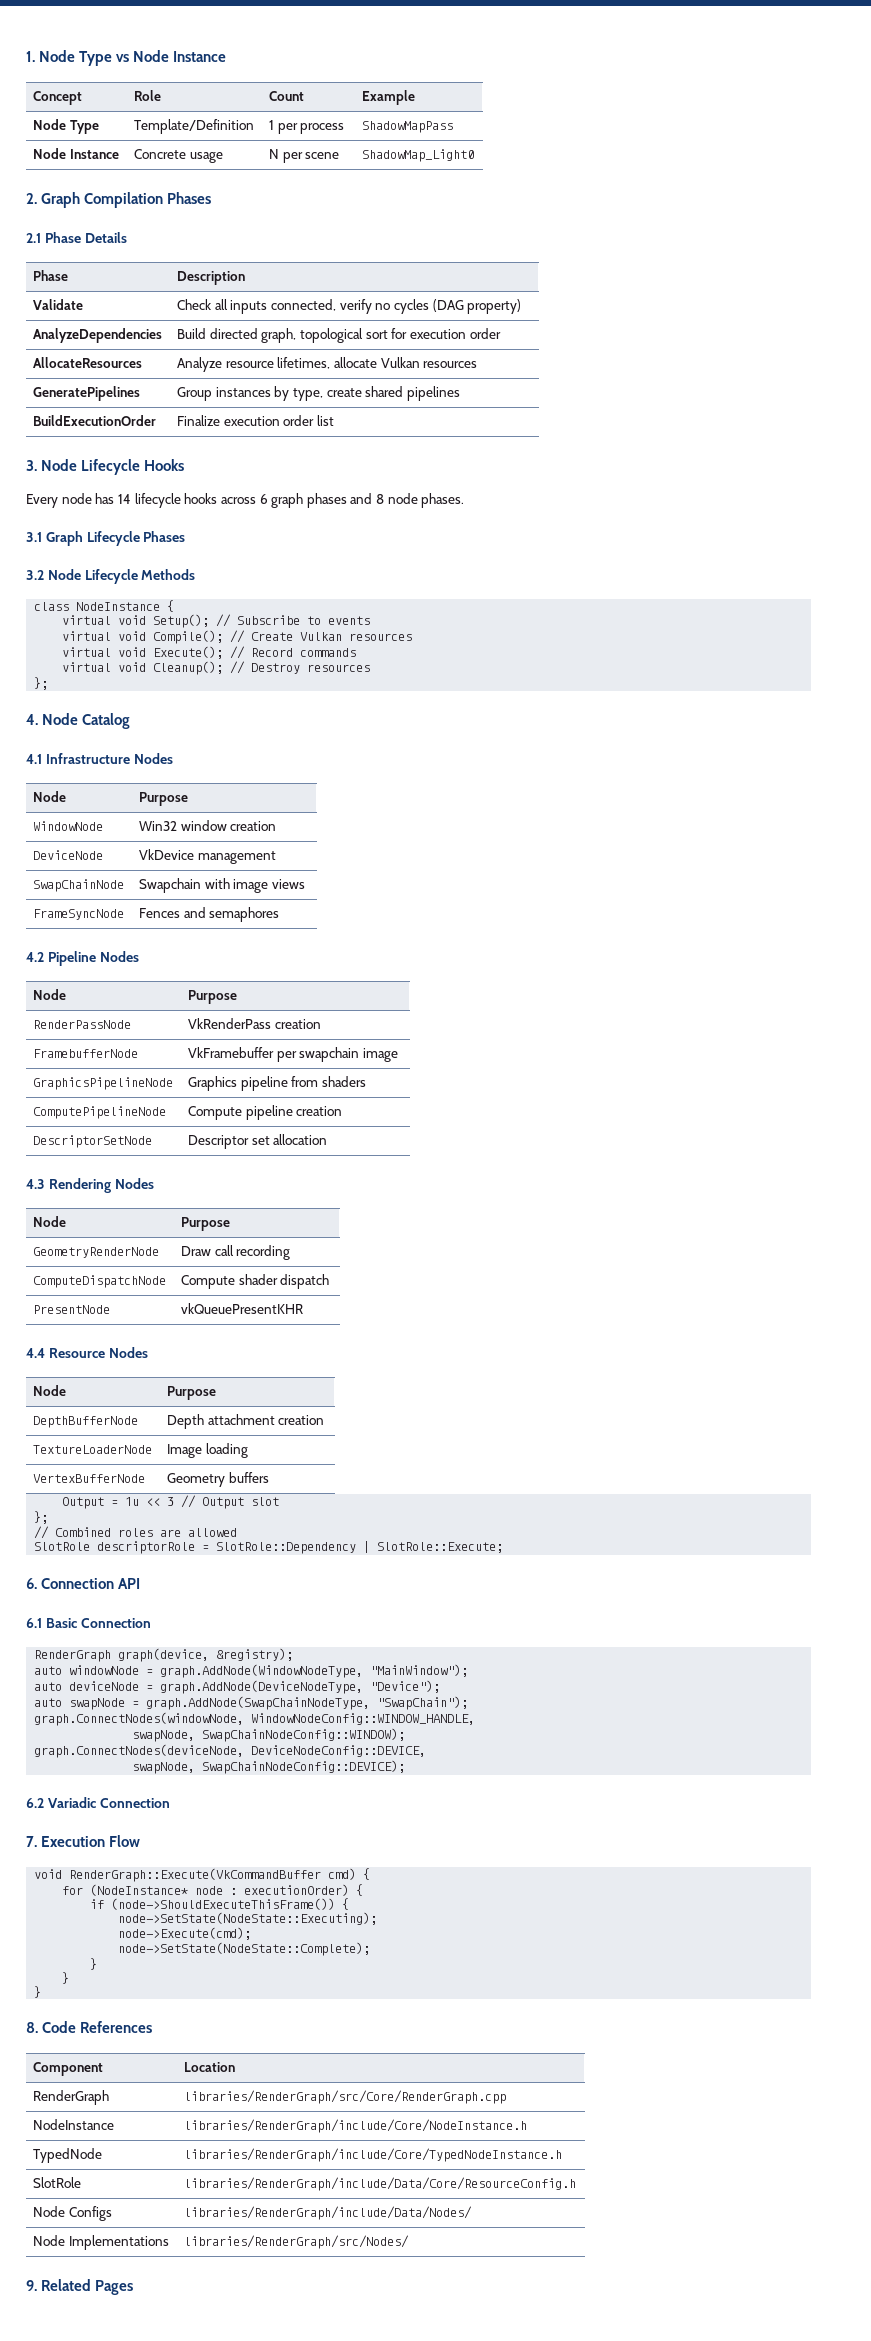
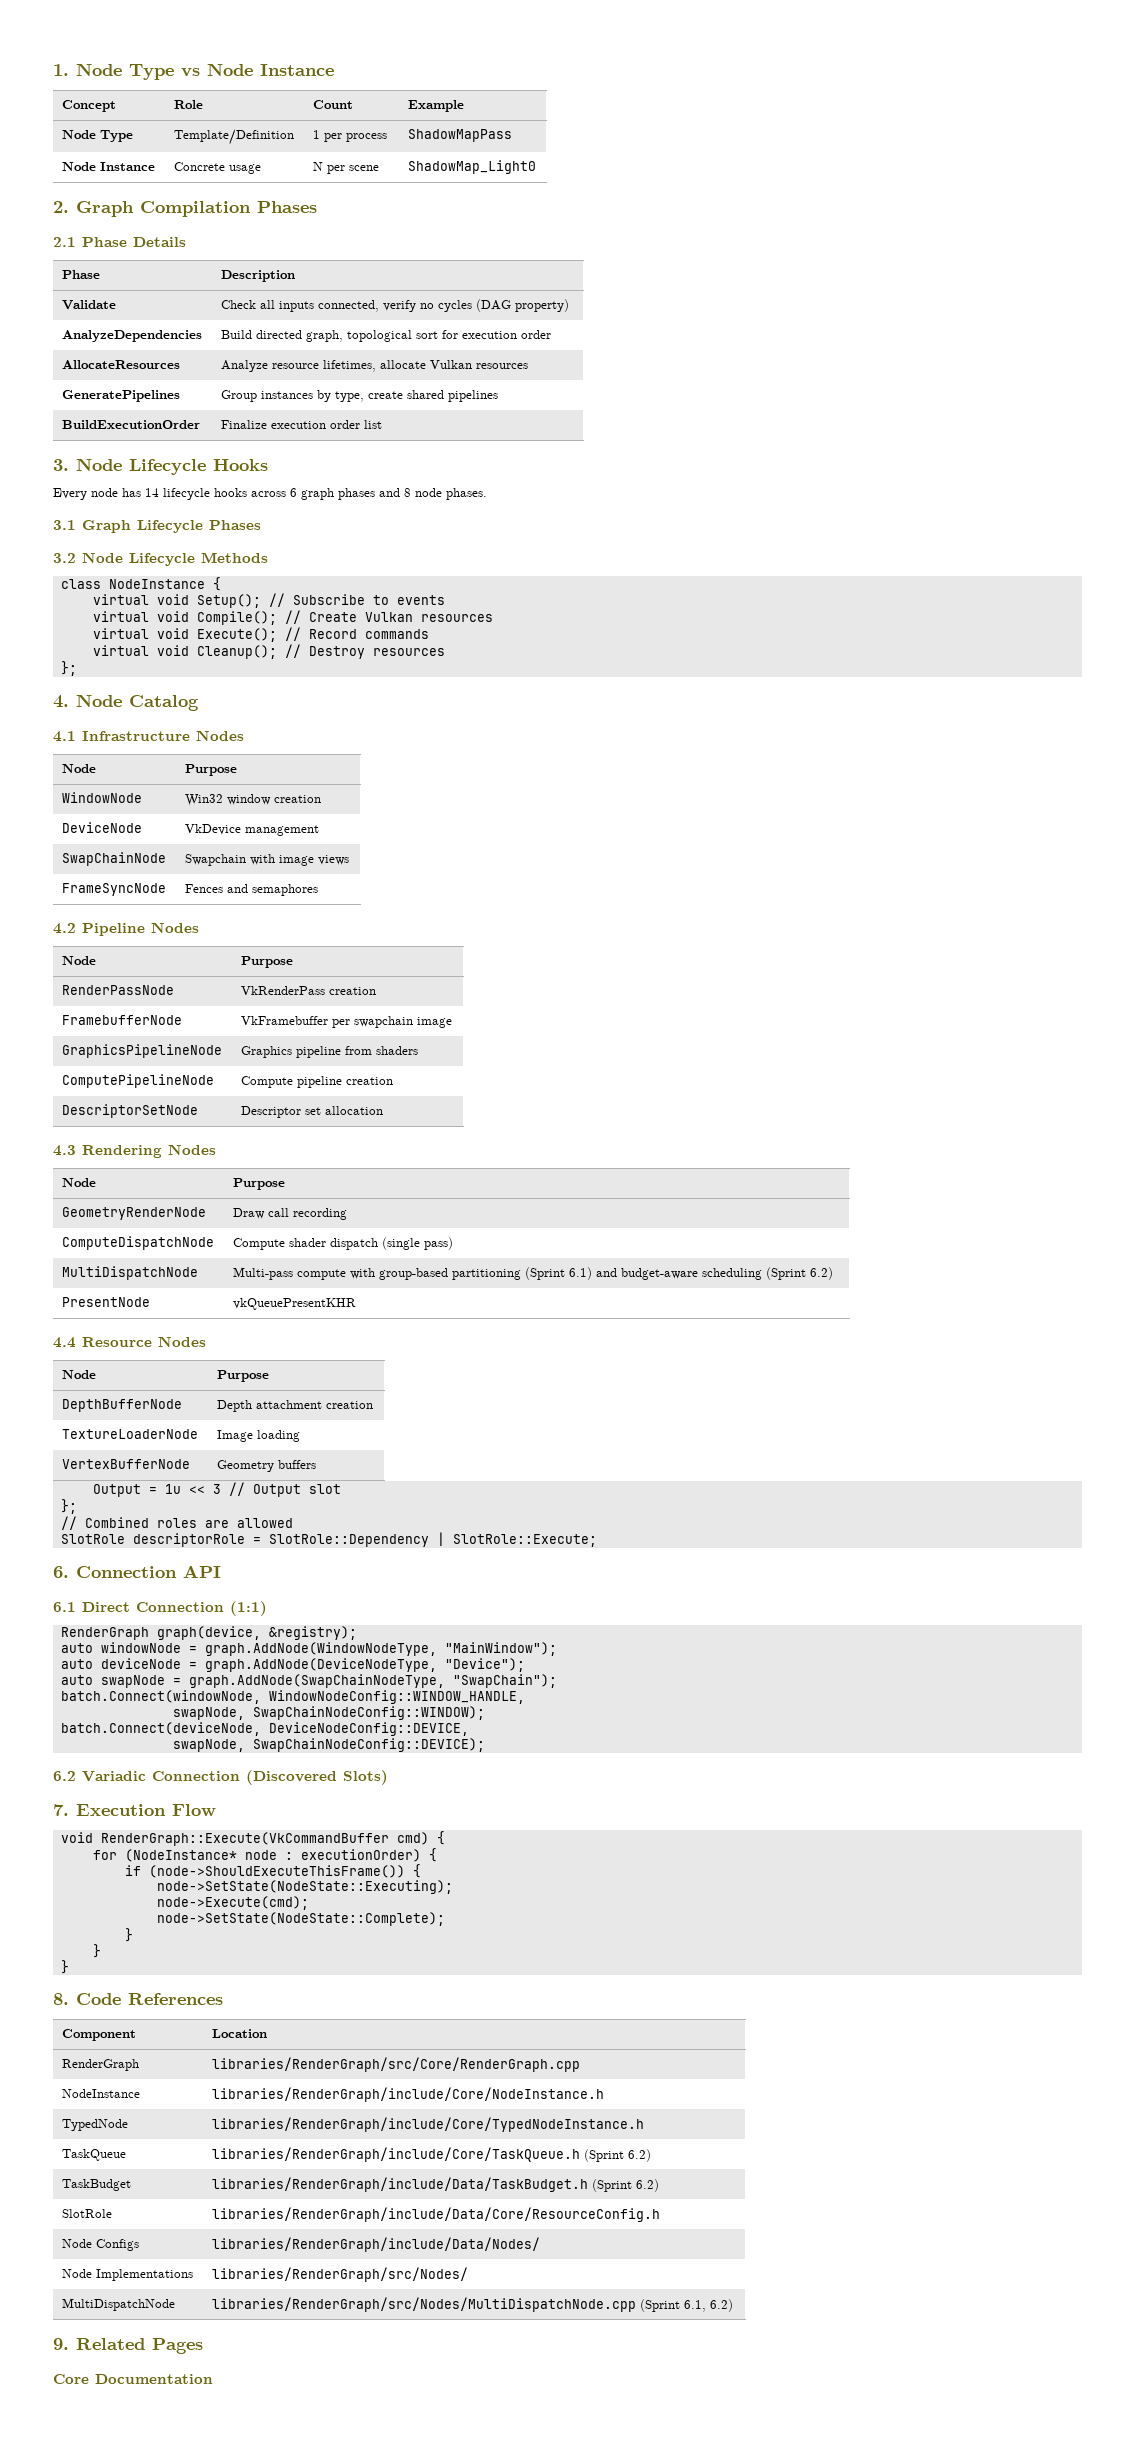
(330, 1281) none -> [382,1237,454,1250] [62,1266,199,1280] [233,1267,834,1280] (single pass) // MultiDispatchNode | Multi-pass compute with group-based partitioning (Sprint 6.1) and budget-aware scheduling (Sprint 6.2)
[45,1618,151,1628] Basic Connection -> [82,1601,267,1616] Direct Connection (1:1)
[34,1712,245,1726] graph.ConnectNodes(windowNode, -> [60,1690,261,1704] batch.Connect(windowNode,
[34,1744,245,1758] graph.ConnectNodes(deviceNode, -> [60,1722,261,1736] batch.Connect(deviceNode,
(170, 1803) none -> [246,1770,388,1785] (Discovered Slots)
(563, 2155) none -> [62,2149,127,2161] [212,2147,652,2162] [62,2179,132,2191] [212,2177,660,2192] // TaskQueue | libraries/RenderGraph/include/Core/TaskQueue.h (Sprint 6.2) // TaskBudget | libraries/RenderGraph/include/Data/TaskBudget.h (Sprint 6.2)
(410, 2242) none -> [62,2298,176,2311] [212,2297,734,2312] // MultiDispatchNode | libraries/RenderGraph/src/Nodes/MultiDispatchNode.cpp (Sprint 6.1, 6.2)
(134, 2287) none -> [53,2374,213,2384] // Core Documentation

